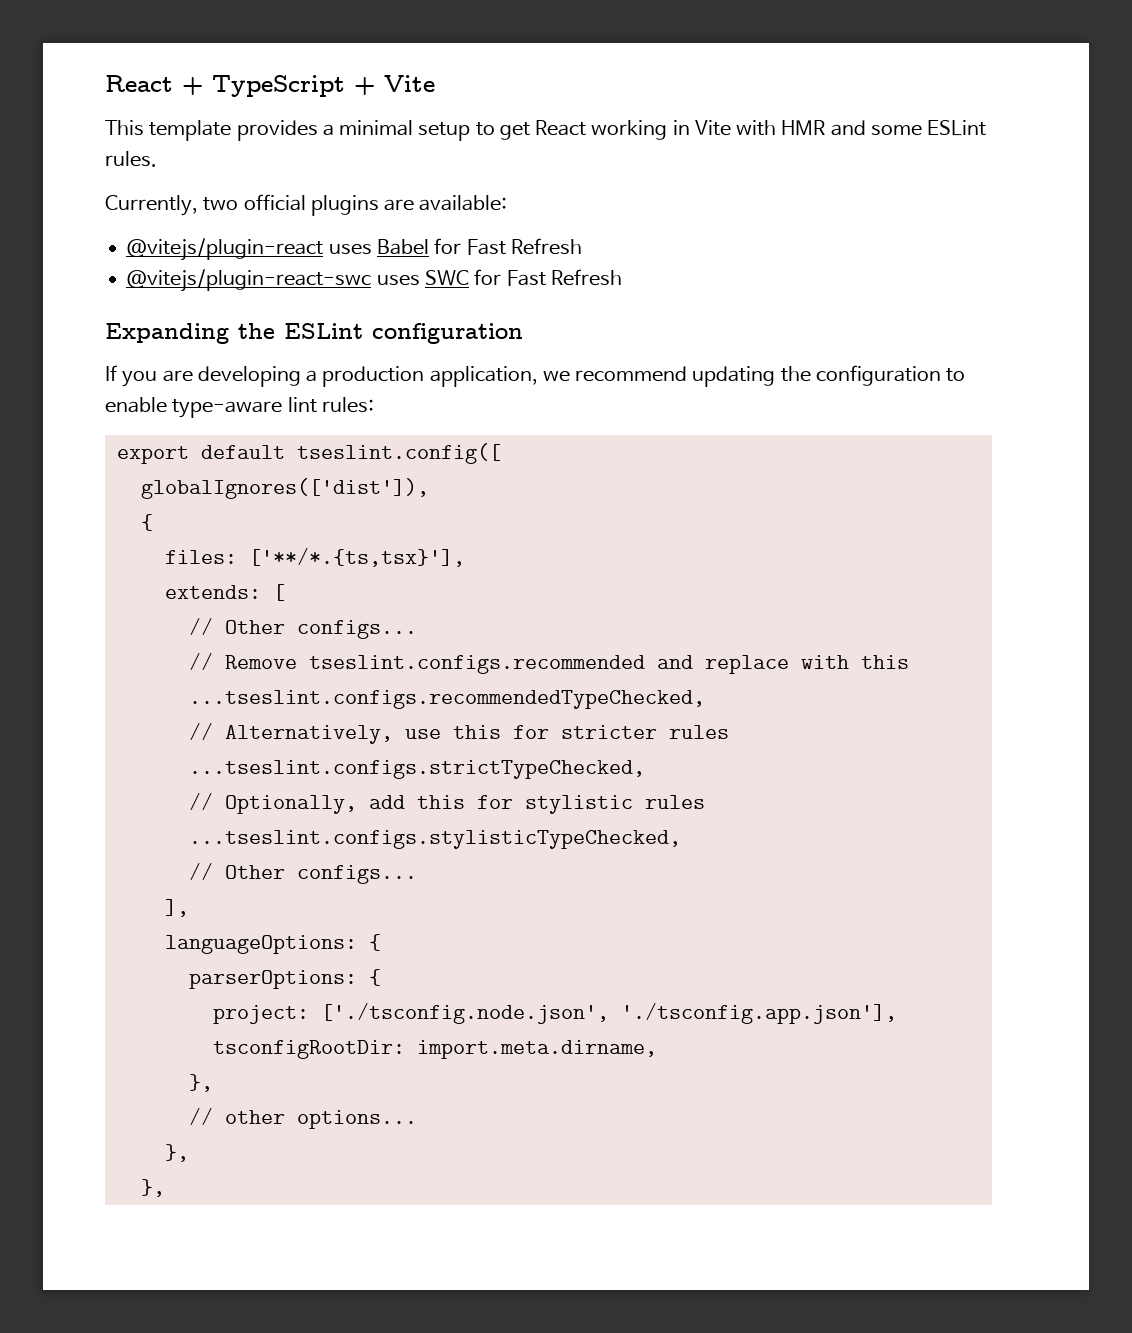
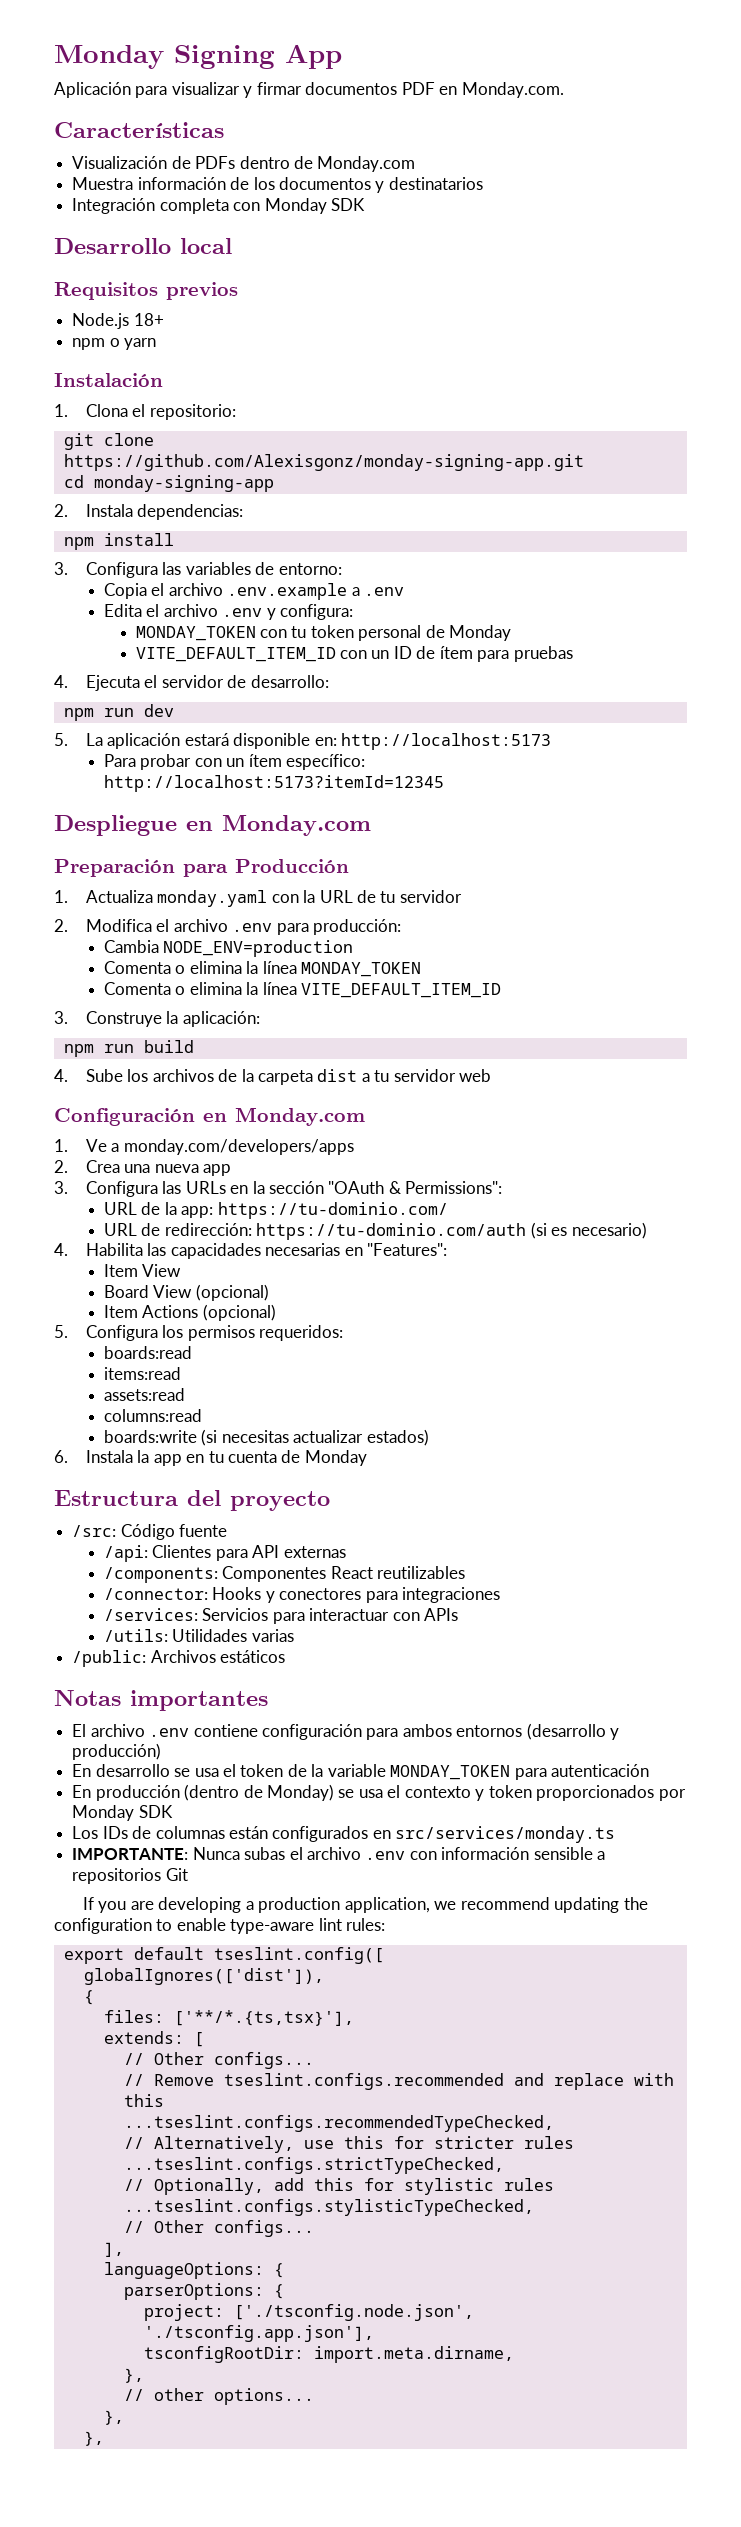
[105,75,435,97] [105,120,987,141] [105,151,157,167] [105,194,508,216] [126,238,582,261] [126,269,622,292] [105,323,523,344] React + TypeScript + Vite // This template provides a minimal setup to get React working in Vite with HMR and some ESLint rules. // Currently, two official plugins are available: // @vitejs/plugin-react uses Babel for Fast Refresh // @vitejs/plugin-react-swc uses SWC for Fast Refresh // Expanding the ESLint configuration -> [54,44,342,69] [54,82,564,98] [54,122,224,138] [72,156,416,172] [72,177,483,193] [72,198,365,214] [54,238,232,254] [54,282,238,300] [72,313,164,329] [72,338,157,350] [54,373,163,387] [54,404,236,420] [63,433,154,450] [63,454,584,471] [63,475,274,492] [54,504,244,520] [63,533,174,550] [54,562,342,578] [103,583,405,600] [103,604,354,620] [135,625,512,641] [135,646,573,662] [54,675,329,691] [63,704,174,721] [54,733,551,750] [103,754,366,770] [103,775,444,792] [54,815,371,836] [54,859,349,877] [54,890,462,907] [54,919,401,935] [103,940,354,957] [103,961,422,977] [103,982,502,998] [54,1011,260,1027] [63,1040,194,1057] [54,1069,492,1085] [54,1107,365,1126] [54,1139,354,1155] [54,1160,232,1176] [54,1181,503,1197] [103,1202,448,1219] [103,1222,647,1240] [54,1243,447,1259] [103,1264,182,1277] [103,1284,269,1301] [103,1304,276,1321] [54,1325,344,1341] [103,1346,192,1359] [103,1367,181,1380] [103,1388,185,1401] [103,1409,202,1422] [103,1429,429,1446] [54,1450,367,1466] [54,1490,330,1511] [72,1524,228,1540] [103,1545,346,1562] [103,1566,466,1583] [103,1587,501,1603] [103,1608,459,1624] [103,1629,294,1642] [72,1650,286,1667] [54,1690,268,1711] [72,1723,620,1740] [72,1743,162,1760] [72,1764,650,1780] [72,1784,686,1801] [72,1805,173,1821] [72,1826,616,1843] [72,1847,606,1860] [72,1868,188,1884] Monday Signing App // Aplicación para visualizar y firmar documentos PDF en Monday.com. // Características // Visualización de PDFs dentro de Monday.com // Muestra información de los documentos y destinatarios // Integración completa con Monday SDK // Desarrollo local // Requisitos previos // Node.js 18+ // npm o yarn // Instalación // 1. Clona el repositorio: // git clone https://github.com/Alexisgonz/monday-signing-app.git // cd monday-signing-app // 2. Instala dependencias: // npm install // 3. Configura las variables de entorno: // Copia el archivo .env.example a .env // Edita el archivo .env y configura: // MONDAY_TOKEN con tu token personal de Monday // VITE_DEFAULT_ITEM_ID con un ID de ítem para pruebas // 4. Ejecuta el servidor de desarrollo: // npm run dev // 5. La aplicación estará disponible en: http://localhost:5173 // Para probar con un ítem específico: http://localhost:5173?itemId=12345 // Despliegue en Monday.com // Preparación para Producción // 1. Actualiza monday.yaml con la URL de tu servidor // 2. Modifica el archivo .env para producción: // Cambia NODE_ENV=production // Comenta o elimina la línea MONDAY_TOKEN // Comenta o elimina la línea VITE_DEFAULT_ITEM_ID // 3. Construye la aplicación: // npm run build // 4. Sube los archivos de la carpeta dist a tu servidor web // Configuración en Monday.com // 1. Ve a monday.com/developers/apps // 2. Crea una nueva app // 3. Configura las URLs en la sección "OAuth & Permissions": // URL de la app: https://tu-dominio.com/ // URL de redirección: https://tu-dominio.com/auth (si es necesario) // 4. Habilita las capacidades necesarias en "Features": // Item View // Board View (opcional) // Item Actions (opcional) // 5. Configura los permisos requeridos: // boards:read // items:read // assets:read // columns:read // boards:write (si necesitas actualizar estados) // 6. Instala la app en tu cuenta de Monday // Estructura del proyecto // /src: Código fuente // /api: Clientes para API externas // /components: Componentes React reutilizables // /connector: Hooks y conectores para integraciones // /services: Servicios para interactuar con APIs // /utils: Utilidades varias // /public: Archivos estáticos // Notas importantes // El archivo .env contiene configuración para ambos entornos (desarrollo y producción) // En desarrollo se usa el token de la variable MONDAY_TOKEN para autenticación // En producción (dentro de Monday) se usa el contexto y token proporcionados por Monday SDK // Los IDs de columnas están configurados en src/services/monday.ts // IMPORTANTE: Nunca subas el archivo .env con información sensible a repositorios Git

